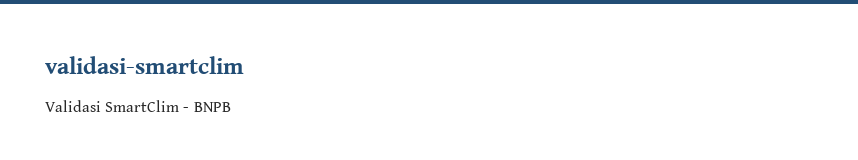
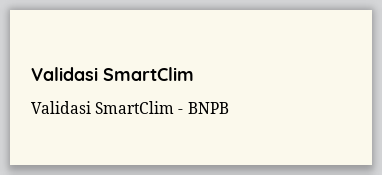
[45,56,244,74] validasi-smartclim -> [31,67,194,81] Validasi SmartClim

